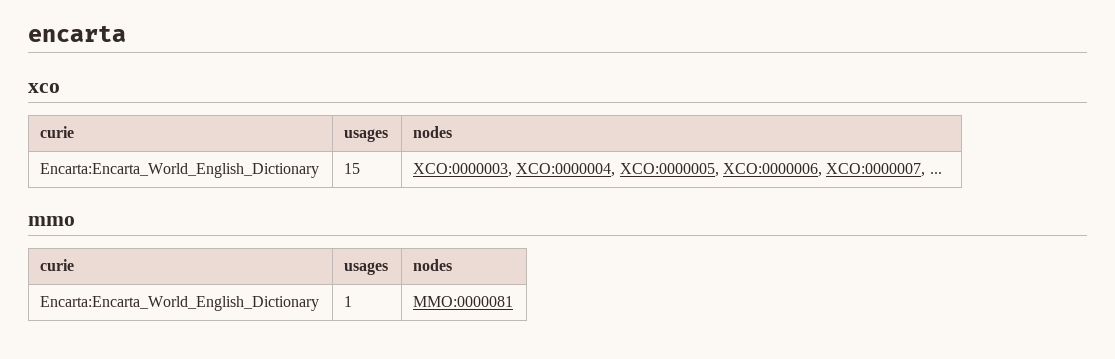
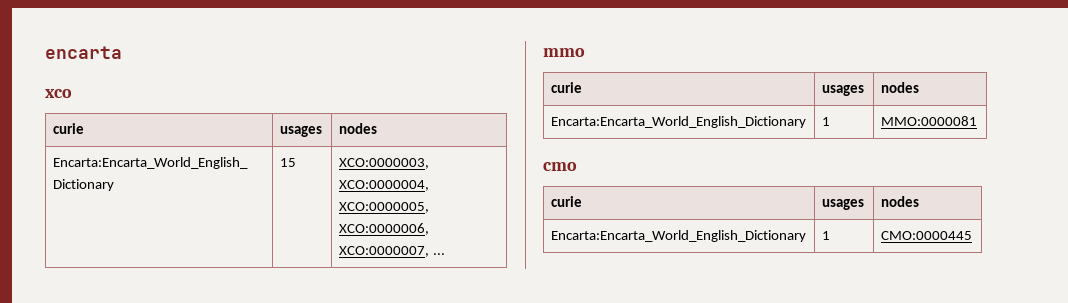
(514, 301) none -> [543,162,577,171] [550,196,582,207] [821,199,864,210] [880,196,919,207] [550,230,806,242] [821,231,830,240] [880,231,972,240] // cmo // curie | usages | nodes // Encarta:Encarta_World_English_Dictionary | 1 | CMO:0000445

